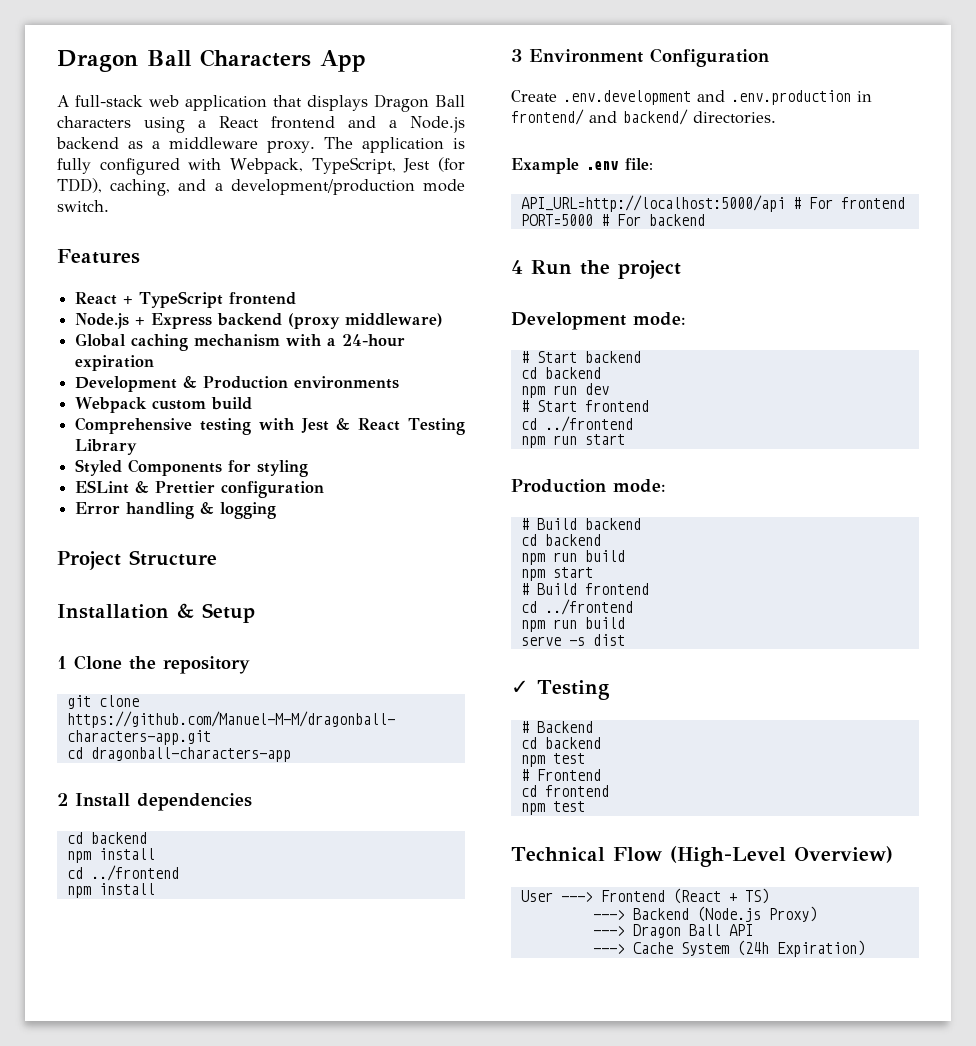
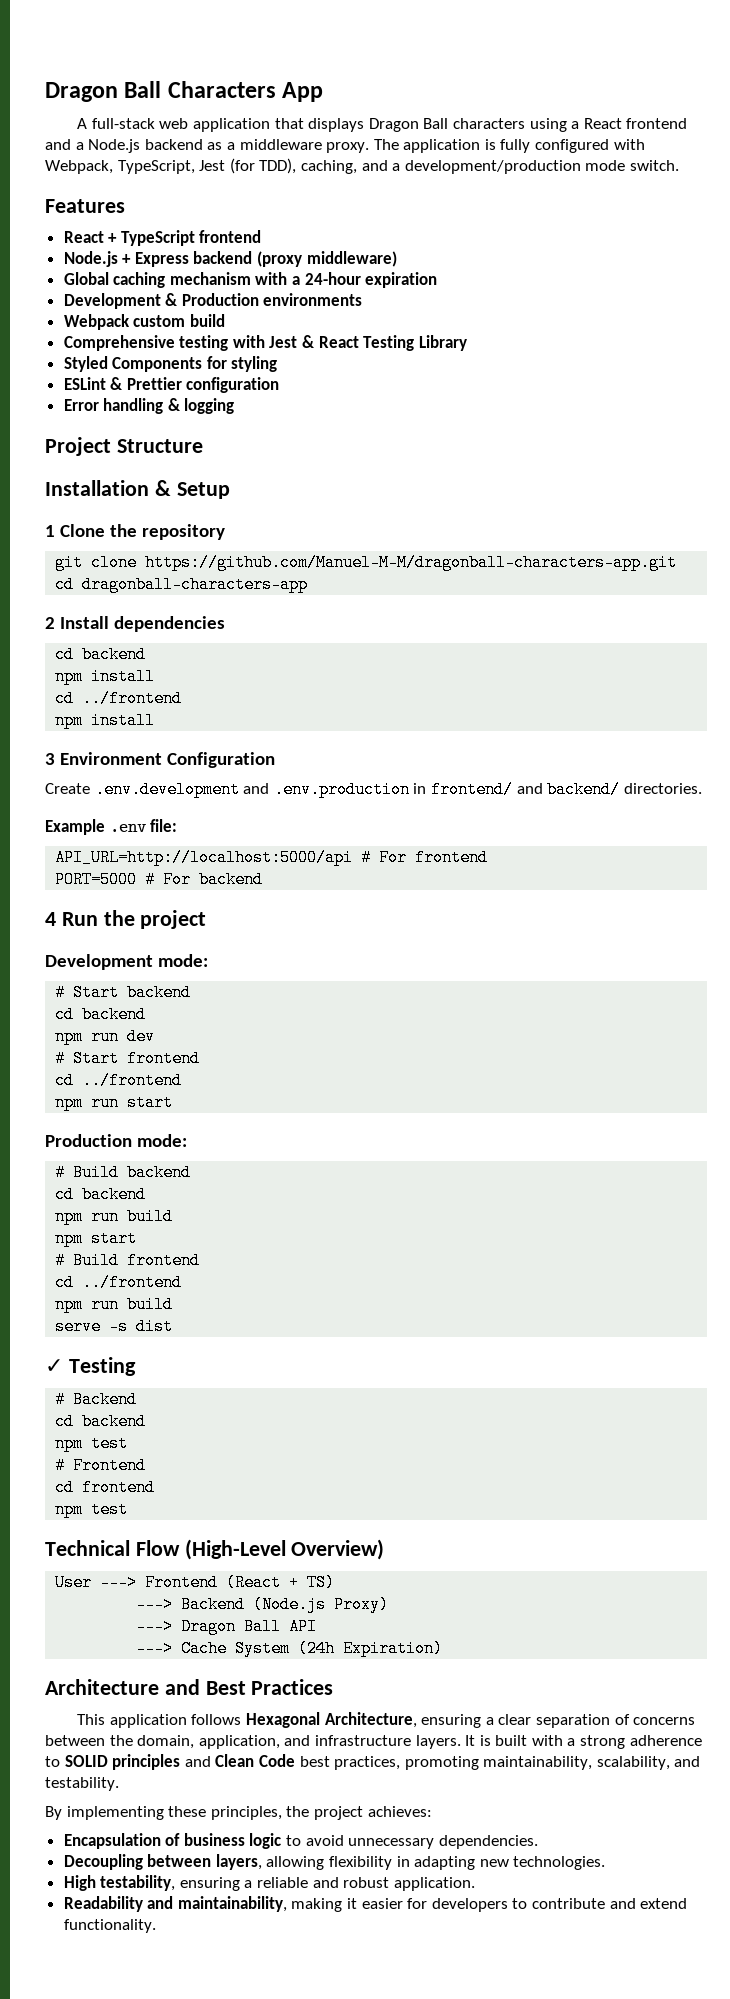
(865, 948) none -> [45,1679,334,1695] [77,1712,696,1728] [45,1735,702,1749] [45,1754,701,1770] [45,1777,119,1791] [45,1806,432,1820] [63,1833,538,1849] [63,1854,606,1870] [63,1875,475,1891] [63,1896,688,1912] [63,1919,156,1933] // Architecture and Best Practices // This application follows Hexagonal Architecture, ensuring a clear separation of concerns between the domain, application, and infrastructure layers. It is built with a strong adherence to SOLID principles and Clean Code best practices, promoting maintainability, scalability, and testability. // By implementing these principles, the project achieves: // Encapsulation of business logic to avoid unnecessary dependencies. // Decoupling between layers, allowing flexibility in adapting new technologies. // High testability, ensuring a reliable and robust application. // Readability and maintainability, making it easier for developers to contribute and extend functionality.

